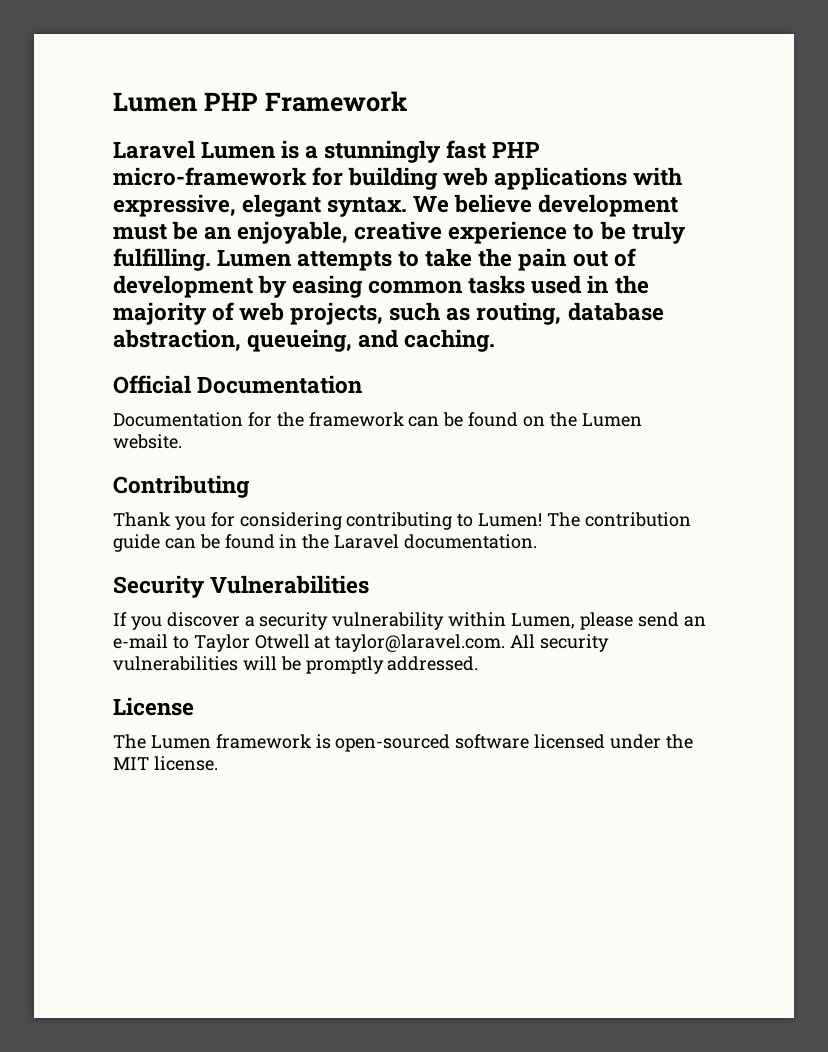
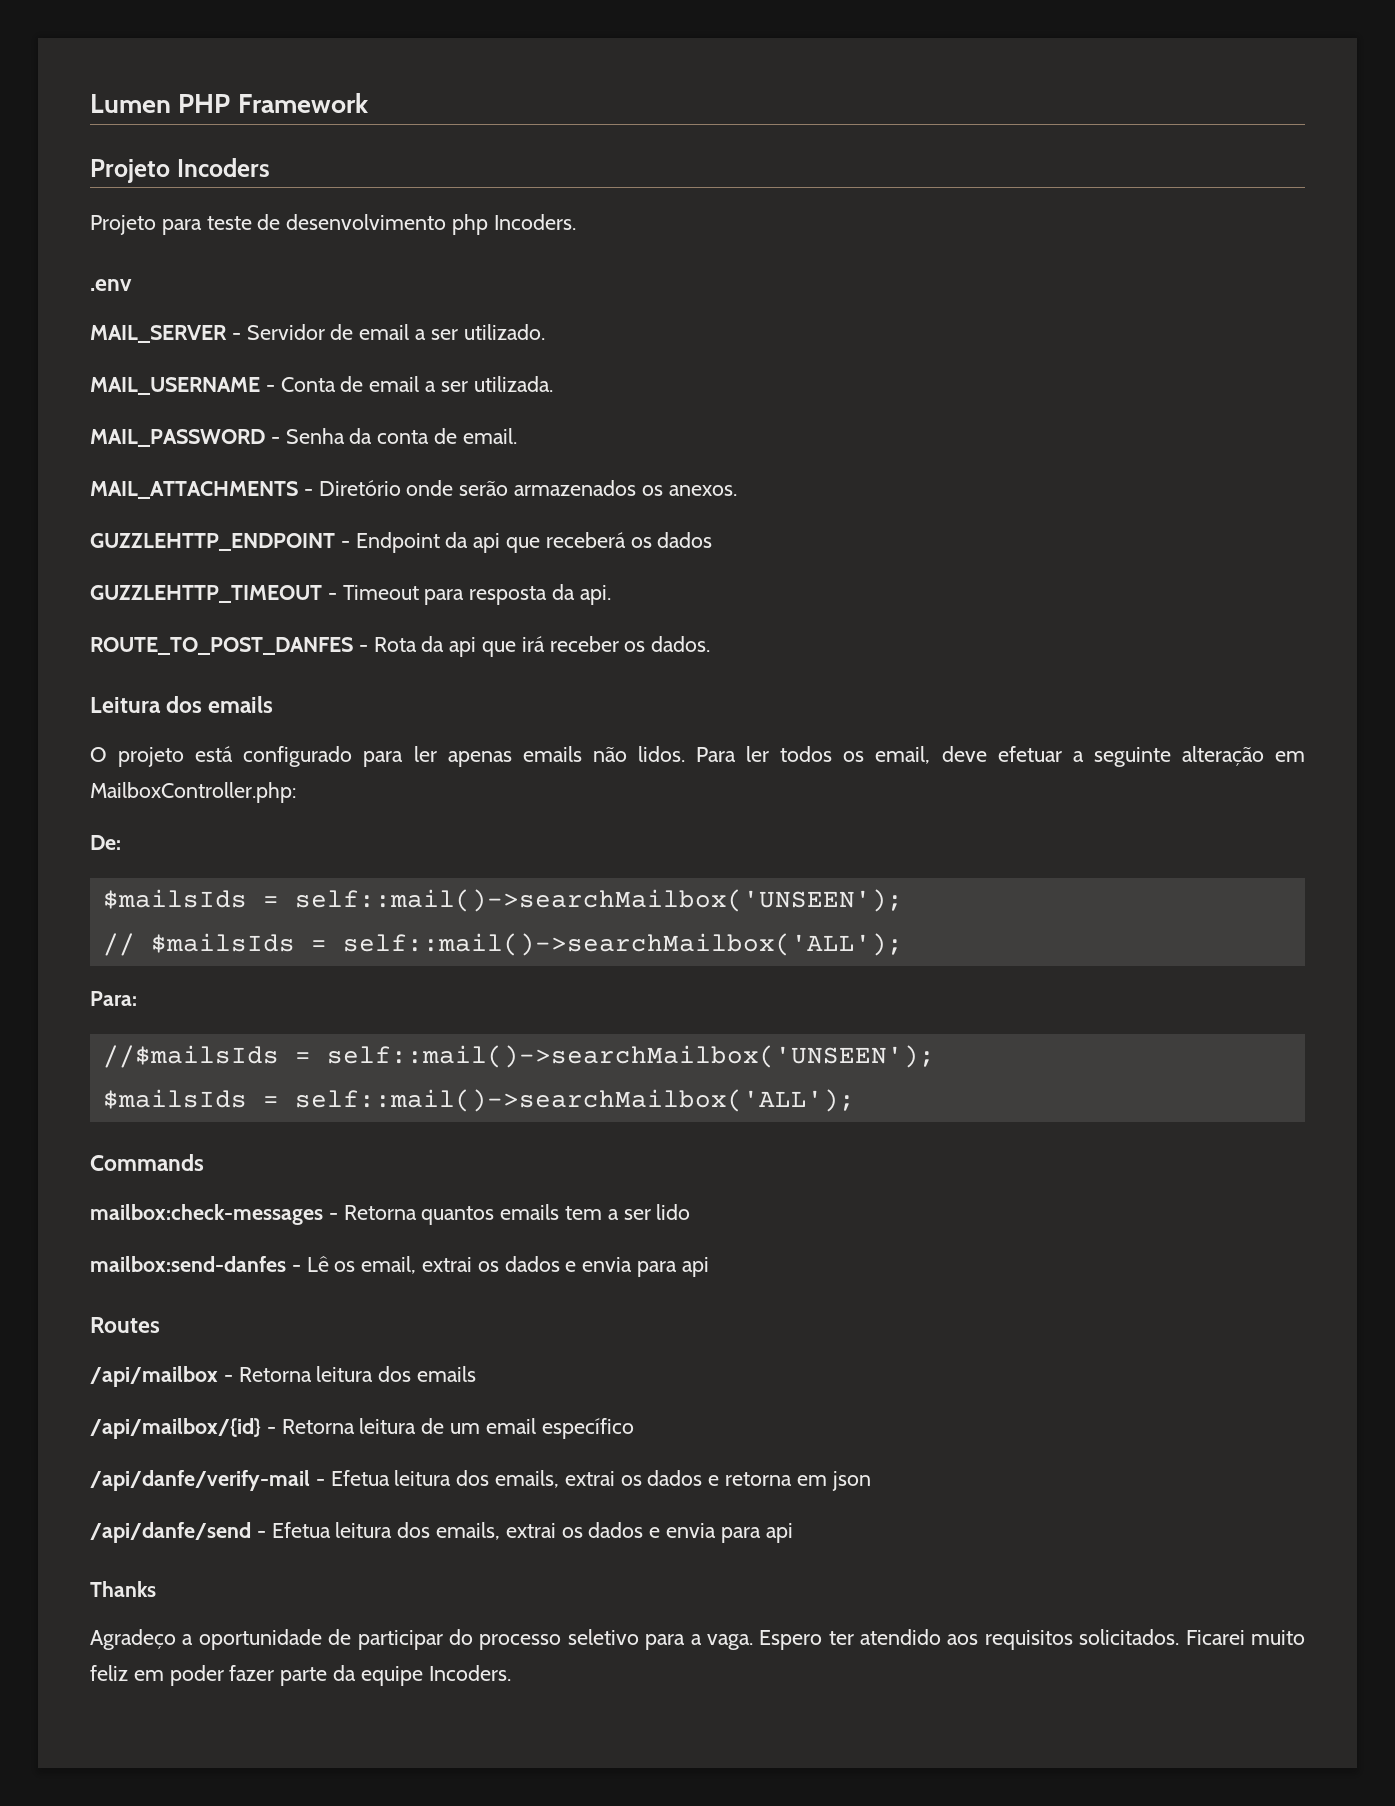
[113,140,541,163] [113,167,683,190] [113,194,679,217] [113,221,685,244] [113,248,636,271] [113,275,649,298] [113,302,664,325] [113,329,496,352] [113,375,363,394] [113,412,642,427] [113,434,182,449] [113,475,250,498] [113,512,691,530] [113,534,538,552] [113,575,370,598] [113,612,706,630] [113,634,610,652] [113,656,479,674] [113,697,194,716] [113,734,693,752] [113,756,218,771] Laravel Lumen is a stunningly fast PHP micro-framework for building web applications with expressive, elegant syntax. We believe development must be an enjoyable, creative experience to be truly fulfilling. Lumen attempts to take the pain out of development by easing common tasks used in the majority of web projects, such as routing, database abstraction, queueing, and caching. // Official Documentation // Documentation for the framework can be found on the Lumen website. // Contributing // Thank you for considering contributing to Lumen! The contribution guide can be found in the Laravel documentation. // Security Vulnerabilities // If you discover a security vulnerability within Lumen, please send an e-mail to Taylor Otwell at taylor@laravel.com. All security vulnerabilities will be promptly addressed. // License // The Lumen framework is open-sourced software licensed under the MIT license. -> [90,158,270,183] [90,214,576,235] [90,279,132,291] [90,324,545,343] [90,376,553,395] [90,428,517,447] [90,480,737,499] [90,532,713,553] [90,584,611,605] [90,636,711,657] [90,696,274,713] [90,746,1305,767] [90,782,296,803] [90,835,121,850] [102,889,903,912] [102,933,903,956] [90,991,137,1006] [102,1045,935,1068] [102,1089,855,1112] [90,1154,204,1171] [90,1204,691,1225] [90,1256,709,1277] [90,1317,160,1333] [90,1366,477,1387] [90,1418,634,1439] [90,1470,871,1491] [90,1522,793,1543] [90,1581,156,1597] [90,1629,1306,1650] [90,1665,511,1686] Projeto Incoders // Projeto para teste de desenvolvimento php Incoders. // .env // MAIL_SERVER - Servidor de email a ser utilizado. // MAIL_USERNAME - Conta de email a ser utilizada. // MAIL_PASSWORD - Senha da conta de email. // MAIL_ATTACHMENTS - Diretório onde serão armazenados os anexos. // GUZZLEHTTP_ENDPOINT - Endpoint da api que receberá os dados // GUZZLEHTTP_TIMEOUT - Timeout para resposta da api. // ROUTE_TO_POST_DANFES - Rota da api que irá receber os dados. // Leitura dos emails // O projeto está configurado para ler apenas emails não lidos. Para ler todos os email, deve efetuar a seguinte alteração em MailboxController.php: // De: // $mailsIds = self::mail()->searchMailbox('UNSEEN'); // // $mailsIds = self::mail()->searchMailbox('ALL'); // Para: // //$mailsIds = self::mail()->searchMailbox('UNSEEN'); // $mailsIds = self::mail()->searchMailbox('ALL'); // Commands // mailbox:check-messages - Retorna quantos emails tem a ser lido // mailbox:send-danfes - Lê os email, extrai os dados e envia para api // Routes // /api/mailbox - Retorna leitura dos emails // /api/mailbox/{id} - Retorna leitura de um email específico // /api/danfe/verify-mail - Efetua leitura dos emails, extrai os dados e retorna em json // /api/danfe/send - Efetua leitura dos emails, extrai os dados e envia para api // Thanks // Agradeço a oportunidade de participar do processo seletivo para a vaga. Espero ter atendido aos requisitos solicitados. Ficarei muito feliz em poder fazer parte da equipe Incoders.

